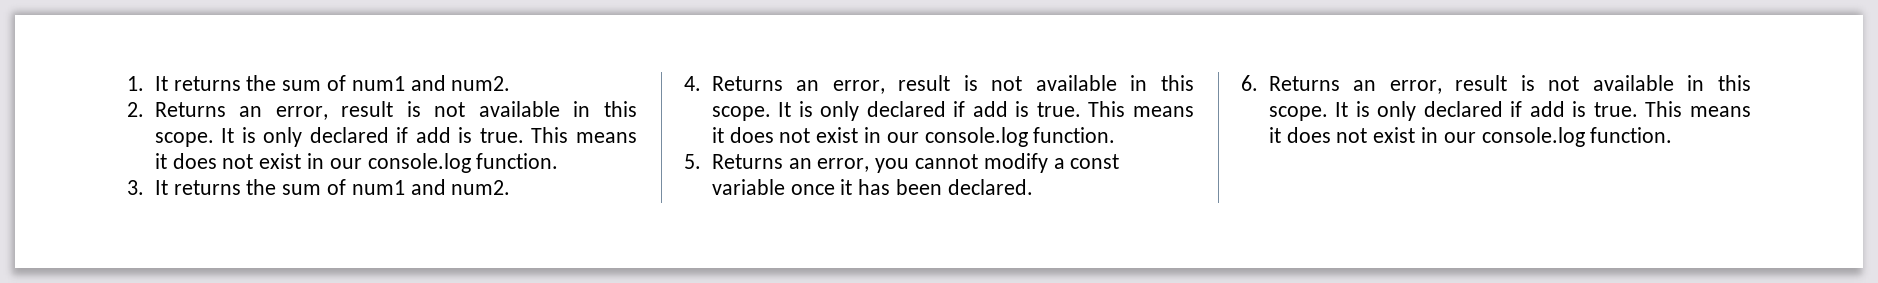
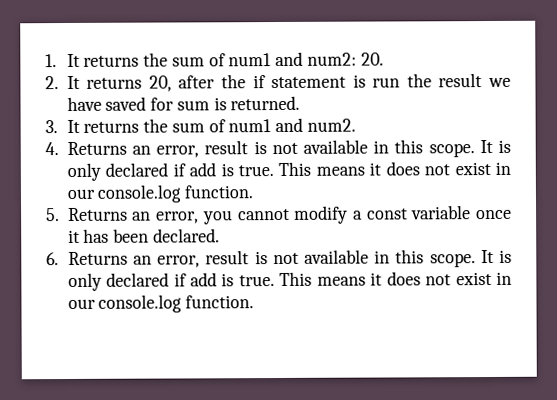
[451,76,511,91] num2. -> [306,52,384,66] num2: 20.
[154,101,637,120] [154,127,637,147] [154,153,559,173] Returns an error, result is not available in this scope. It is only declared if add is true. This means it does not exist in our console.log function. -> [66,73,511,92] [66,95,301,111] It returns 20, after the if statement is run the result we have saved for sum is returned.

